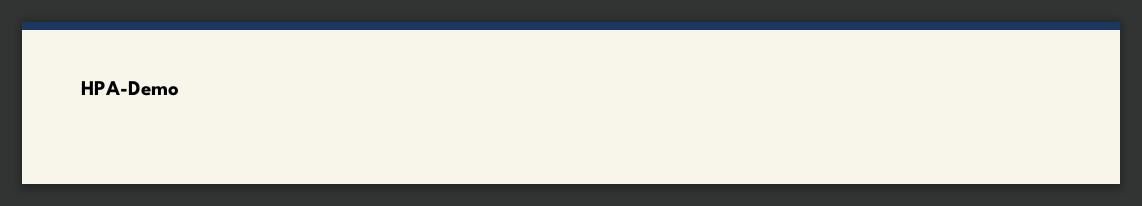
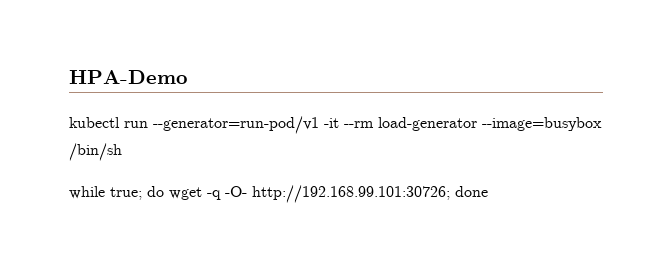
(179, 88) none -> [69,116,602,134] [69,143,122,161] [69,185,488,203] // kubectl run --generator=run-pod/v1 -it --rm load-generator --image=busybox /bin/sh // while true; do wget -q -O- http://192.168.99.101:30726; done

